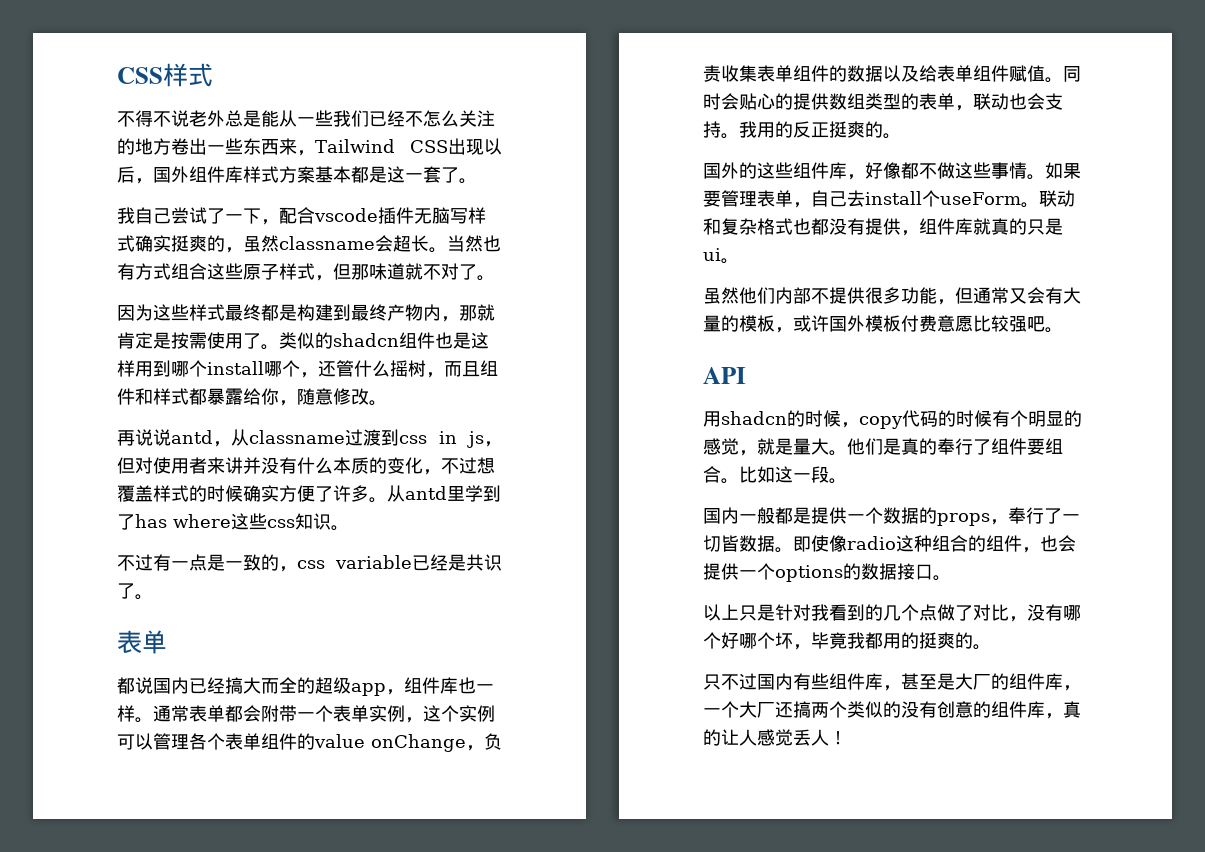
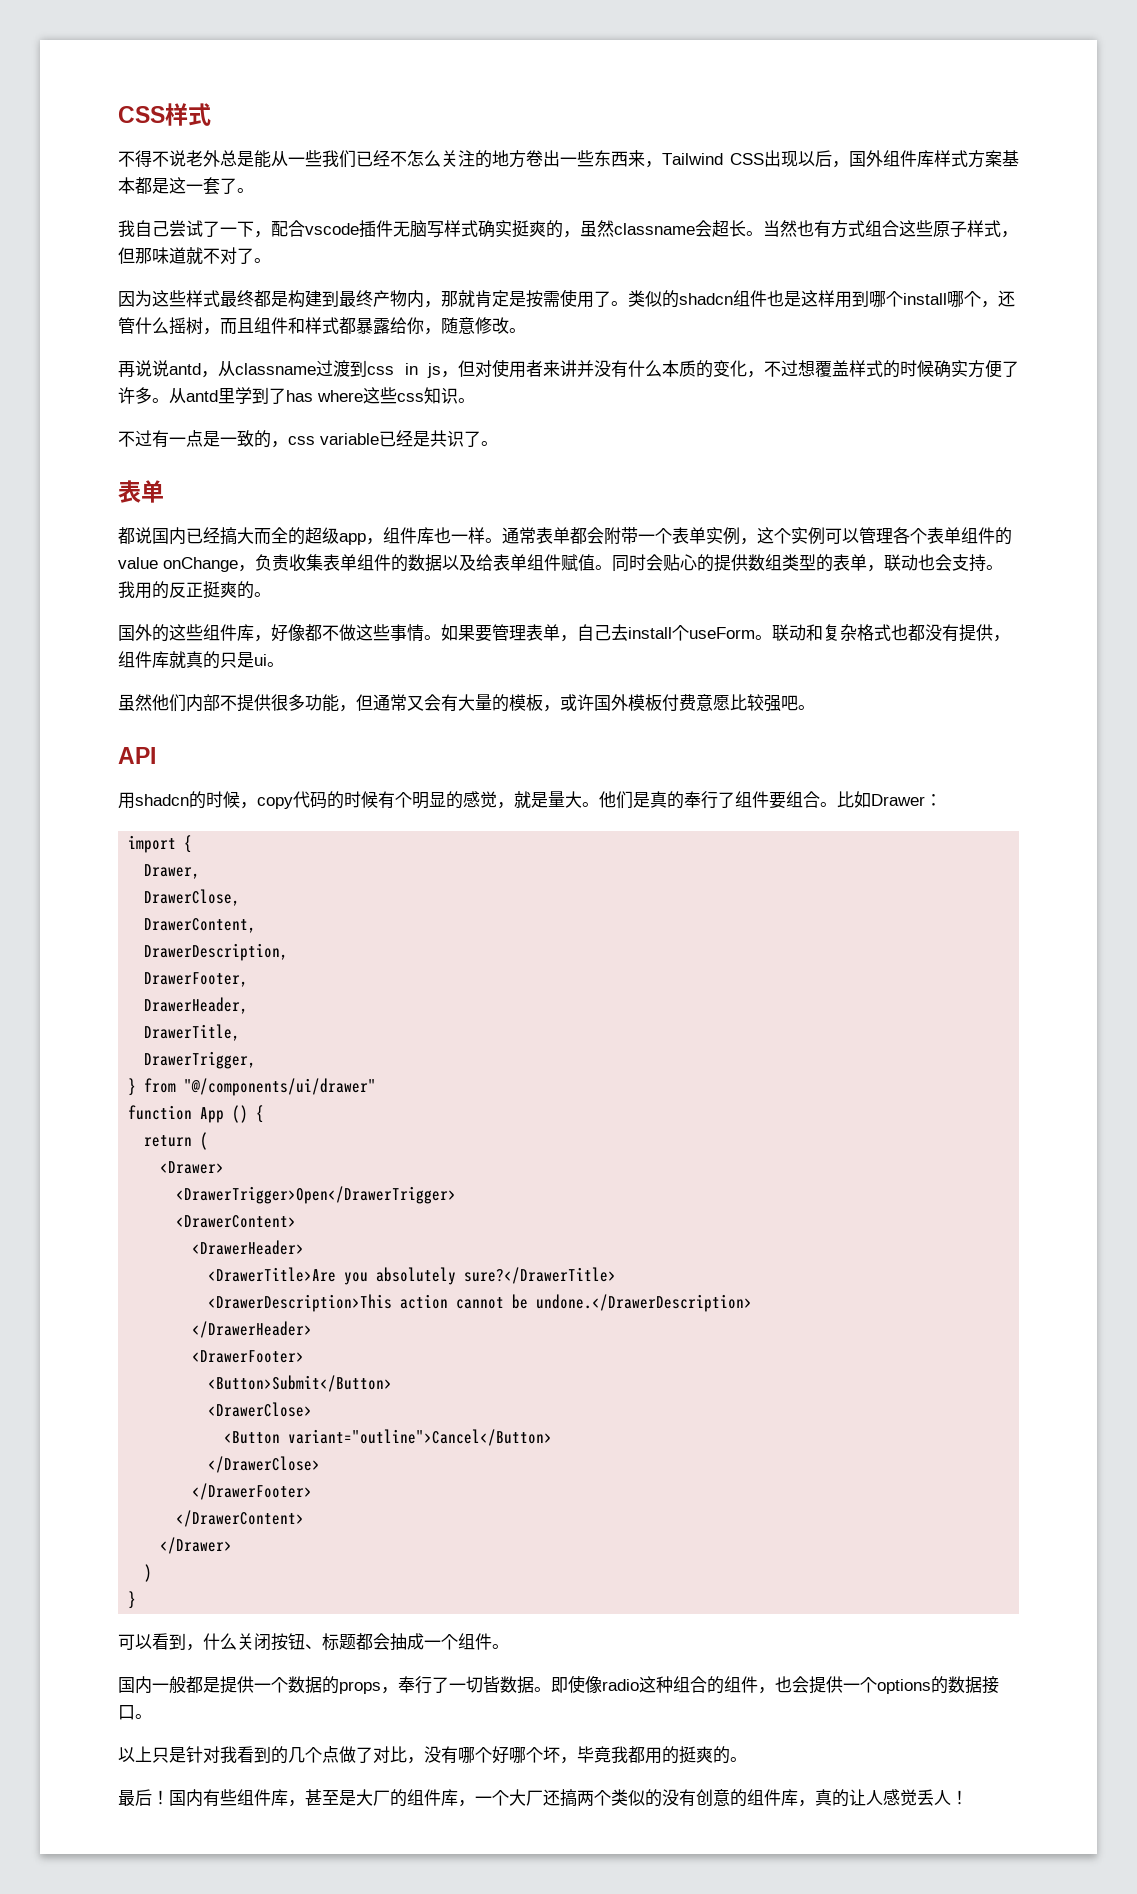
[775,466,829,483] 这一段 -> [871,794,942,806] [128,835,193,853] [144,864,201,879] [144,889,241,906] [144,918,257,933] [144,943,289,961] [144,972,249,987] [144,997,249,1014] [144,1024,241,1041] [144,1051,257,1069] [128,1078,377,1096] [128,1105,265,1123] [144,1132,209,1150] [160,1161,225,1174] [176,1186,457,1204] [176,1215,297,1228] [192,1240,305,1255] [208,1267,617,1285] [208,1294,753,1312] [192,1321,313,1338] [192,1350,305,1363] [208,1375,393,1392] [208,1402,313,1417] [224,1429,553,1446] [208,1456,321,1473] [192,1483,313,1500] [176,1510,305,1527] [160,1537,233,1554] [144,1564,153,1582] [128,1591,137,1609] [118,1633,492,1651] Drawer： // import { // Drawer, // DrawerClose, // DrawerContent, // DrawerDescription, // DrawerFooter, // DrawerHeader, // DrawerTitle, // DrawerTrigger, // } from "@/components/ui/drawer" // function App () { // return ( // <Drawer> // <DrawerTrigger>Open</DrawerTrigger> // <DrawerContent> // <DrawerHeader> // <DrawerTitle>Are you absolutely sure?</DrawerTitle> // <DrawerDescription>This action cannot be undone.</DrawerDescription> // </DrawerHeader> // <DrawerFooter> // <Button>Submit</Button> // <DrawerClose> // <Button variant="outline">Cancel</Button> // </DrawerClose> // </DrawerFooter> // </DrawerContent> // </Drawer> // ) // } // 可以看到，什么关闭按钮、标题都会抽成一个组件
[703,673,757,690] 只不过 -> [118,1789,169,1806] 最后！

